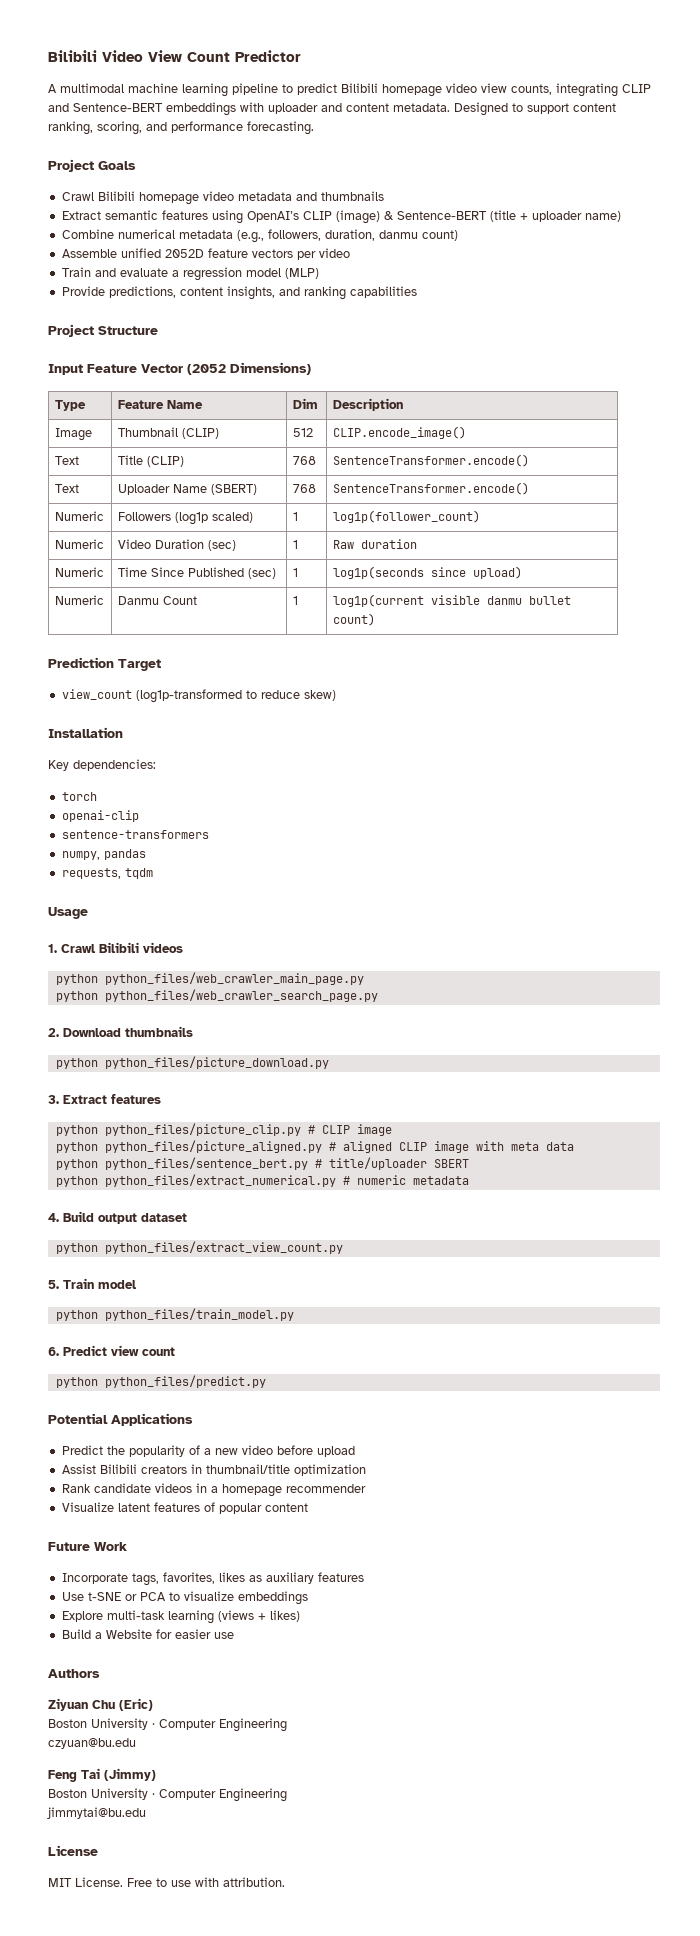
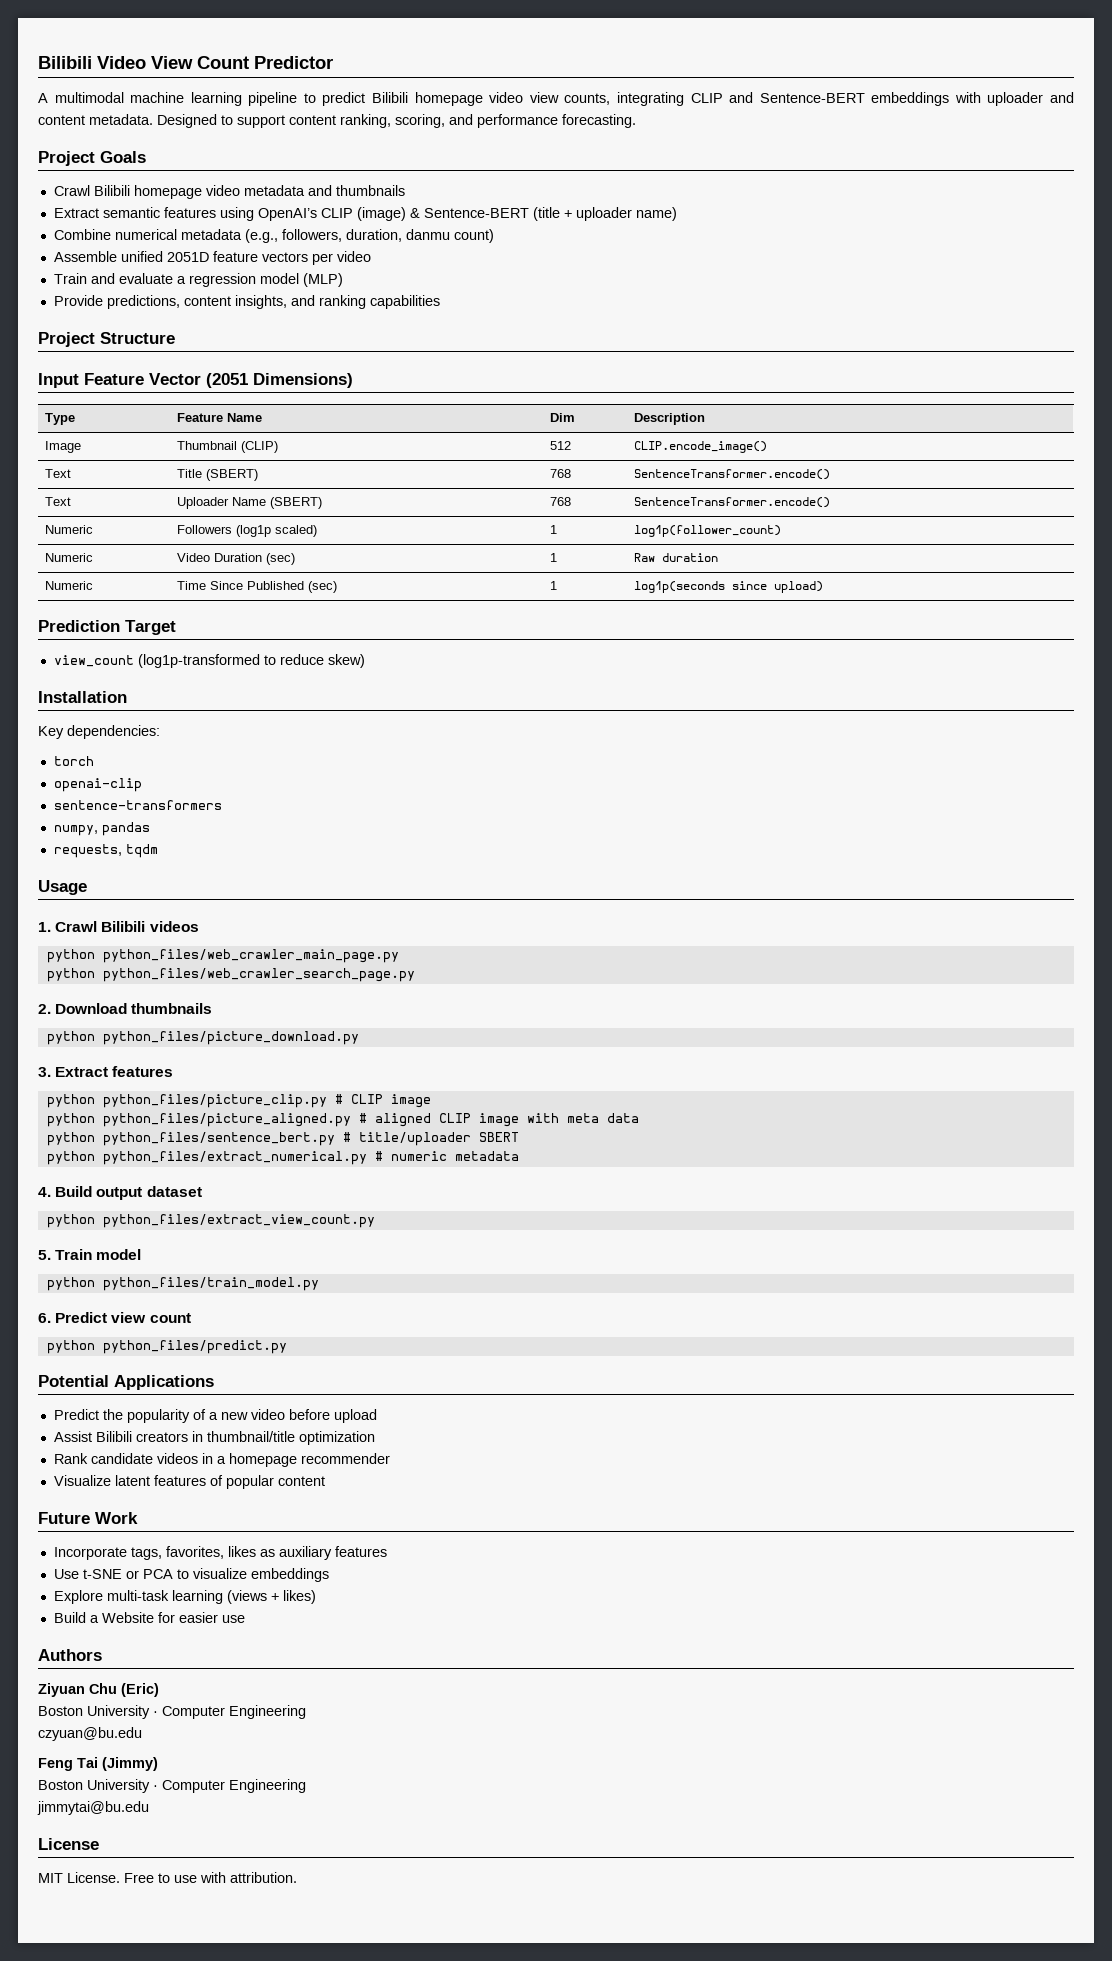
[164,249,204,258] 2052D -> [166,252,209,262] 2051D
[187,364,226,375] (2052 -> [206,373,248,388] (2051
[146,456,184,467] (CLIP) -> [205,469,258,481] (SBERT)
[54,595,104,605] [117,596,197,605] [292,596,298,605] [332,594,571,607] [332,613,375,626] // Numeric | Danmu Count | 1 | log1p(current visible danmu bullet count) -> (823, 587) none

